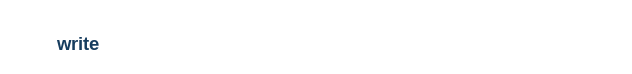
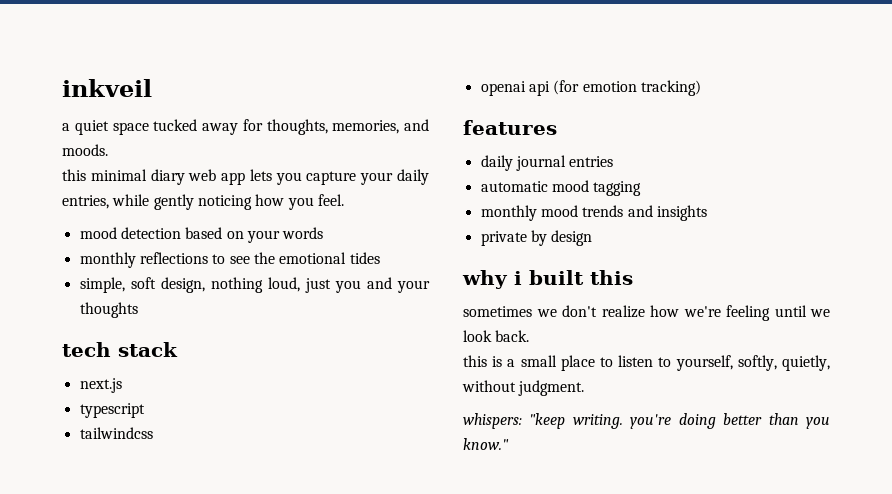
[56,37,99,50] write -> [62,79,152,97] [62,119,429,135] [62,144,108,156] [62,169,429,185] [62,194,344,210] [79,227,324,243] [79,252,380,268] [79,277,431,293] [79,302,138,318] [62,342,178,357] [79,378,122,393] [79,403,145,418] [79,427,153,439] [480,80,701,96] [463,120,557,135] [480,155,614,171] [480,180,642,196] [480,205,707,221] [480,230,593,246] [462,270,633,289] [463,305,830,321] [463,330,530,342] [463,355,830,371] [462,380,585,396] [463,413,830,429] [463,438,509,450] inkveil // a quiet space tucked away for thoughts, memories, and moods. // this minimal diary web app lets you capture your daily entries, while gently noticing how you feel. // mood detection based on your words // monthly reflections to see the emotional tides // simple, soft design, nothing loud, just you and your thoughts // tech stack // next.js // typescript // tailwindcss // openai api (for emotion tracking) // features // daily journal entries // automatic mood tagging // monthly mood trends and insights // private by design // why i built this // sometimes we don't realize how we're feeling until we look back. // this is a small place to listen to yourself, softly, quietly, without judgment. // whispers: "keep writing. you're doing better than you know."

